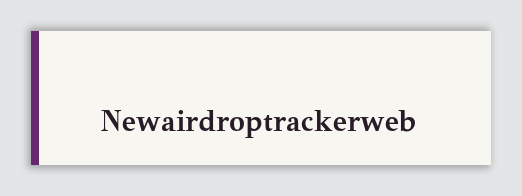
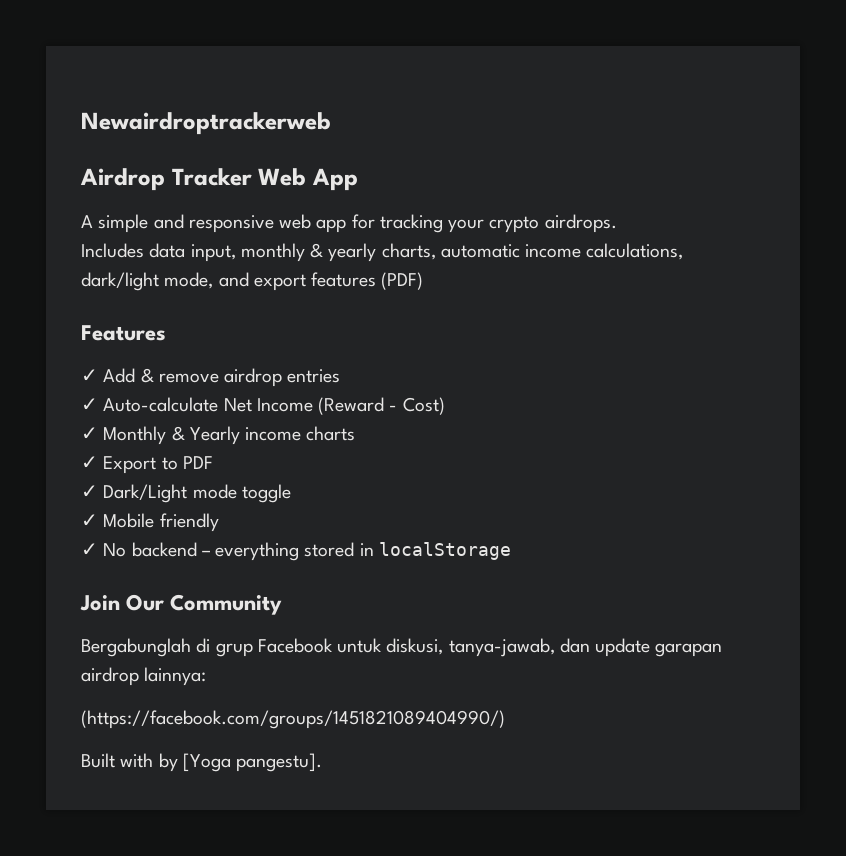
(416, 124) none -> [80,168,358,191] [81,214,617,233] [81,243,684,262] [81,272,424,291] [81,325,166,341] [81,368,341,387] [81,397,445,415] [81,426,356,445] [81,456,213,474] [81,484,291,503] [81,513,219,532] [81,542,511,561] [80,594,283,615] [81,638,723,657] [81,667,207,686] [81,710,505,729] [81,753,323,772] // Airdrop Tracker Web App // A simple and responsive web app for tracking your crypto airdrops. // Includes data input, monthly & yearly charts, automatic income calculations, dark/light mode, and export features (PDF) // Features // ✓ Add & remove airdrop entries // ✓ Auto-calculate Net Income (Reward - Cost) // ✓ Monthly & Yearly income charts // ✓ Export to PDF // ✓ Dark/Light mode toggle // ✓ Mobile friendly // ✓ No backend – everything stored in localStorage // Join Our Community // Bergabunglah di grup Facebook untuk diskusi, tanya-jawab, dan update garapan airdrop lainnya: // (https://facebook.com/groups/1451821089404990/) // Built with by [Yoga pangestu].

